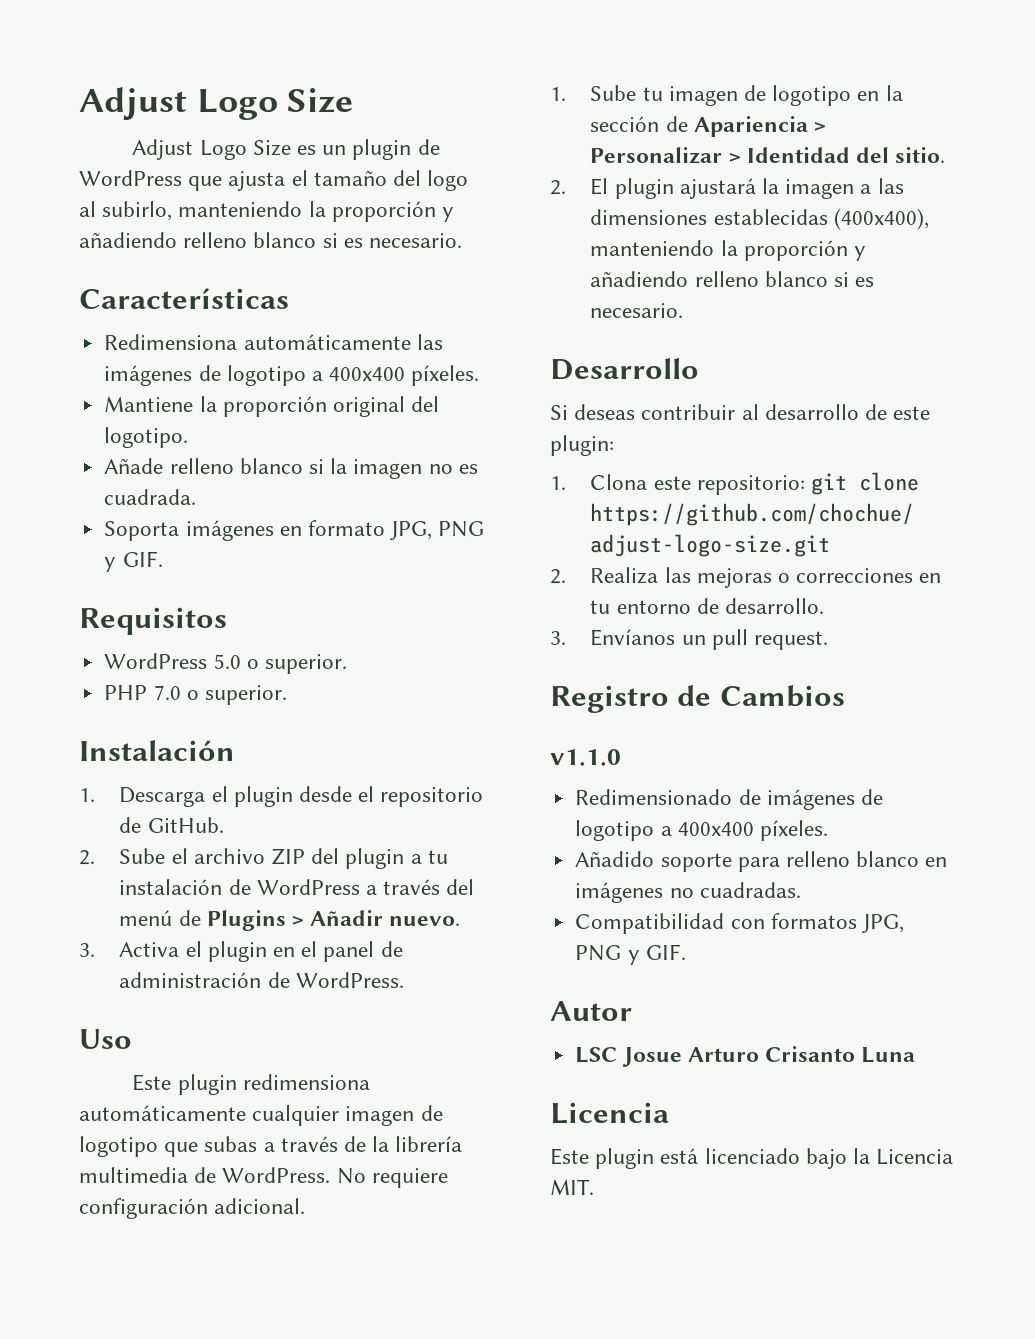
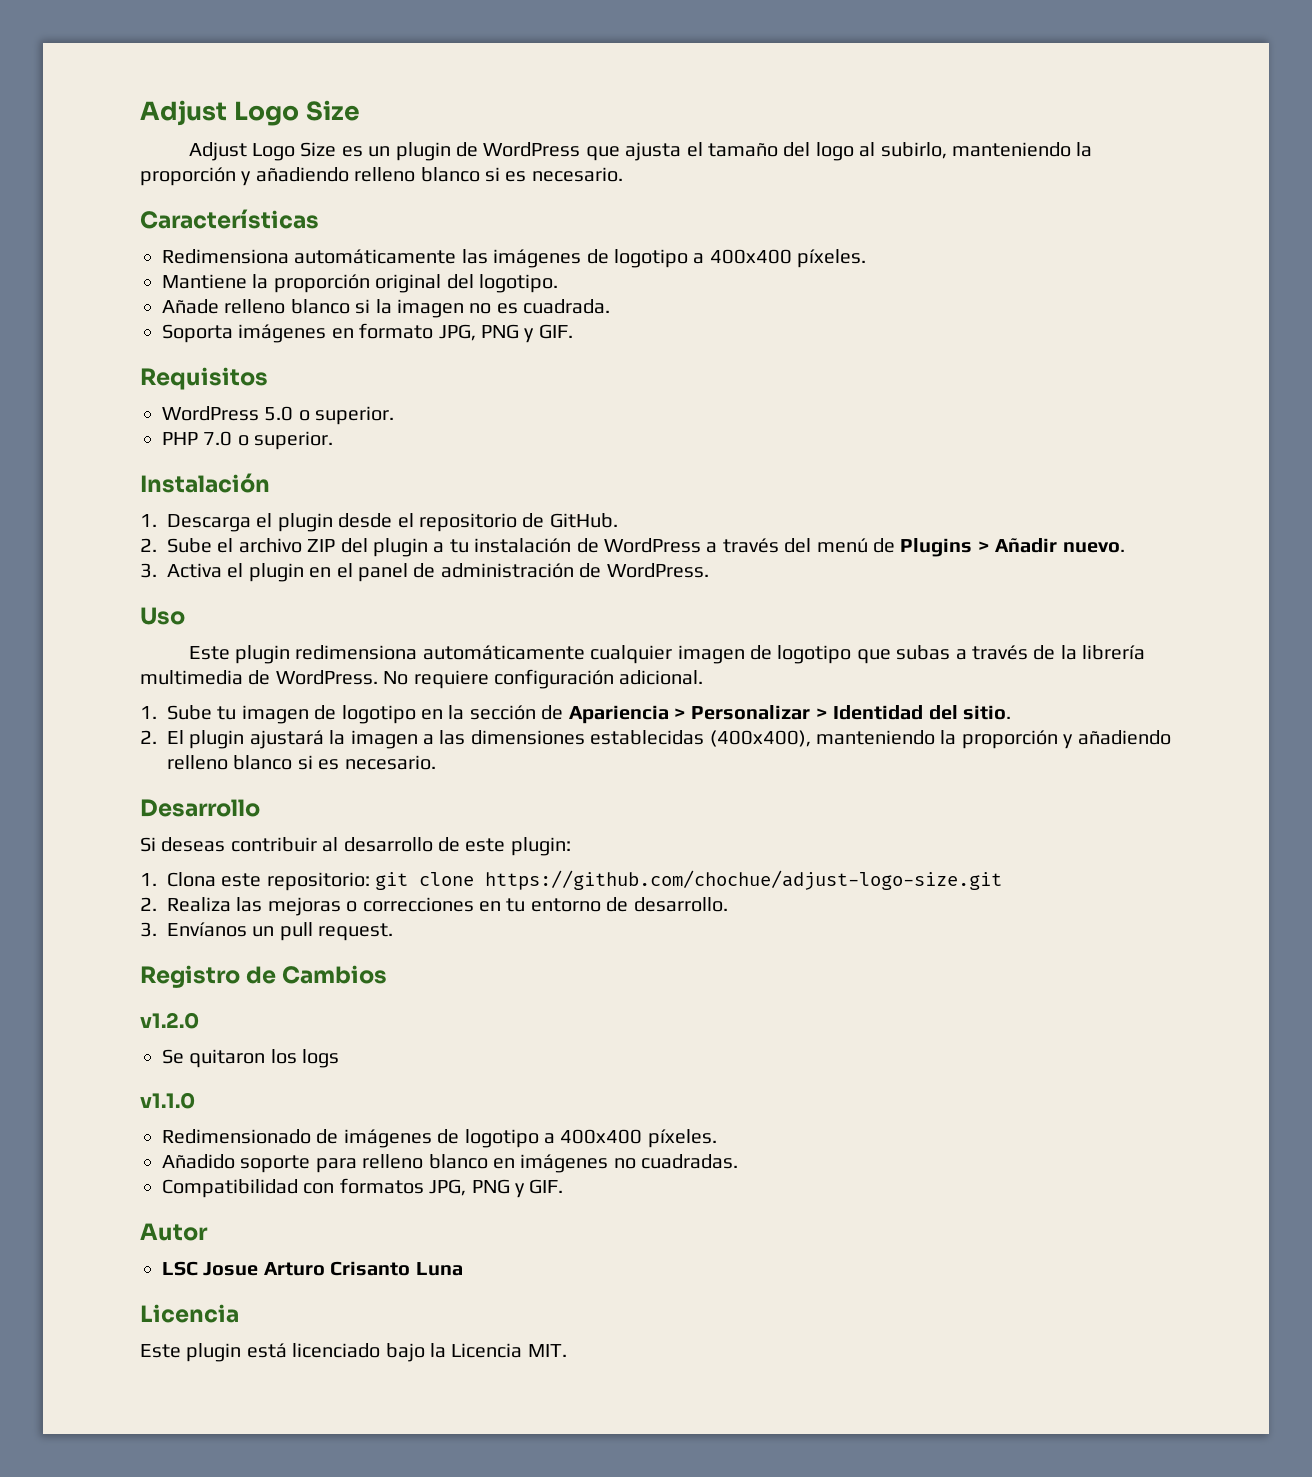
(845, 696) none -> [140,1012,199,1029] [162,1049,340,1068] // v1.2.0 // Se quitaron los logs

